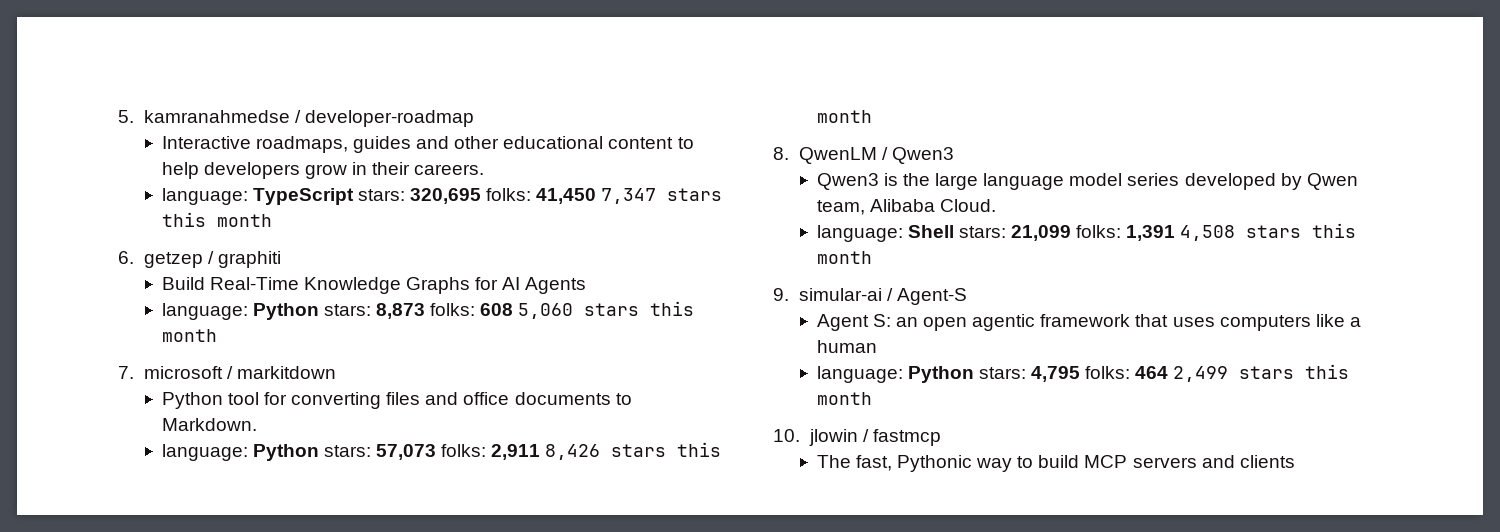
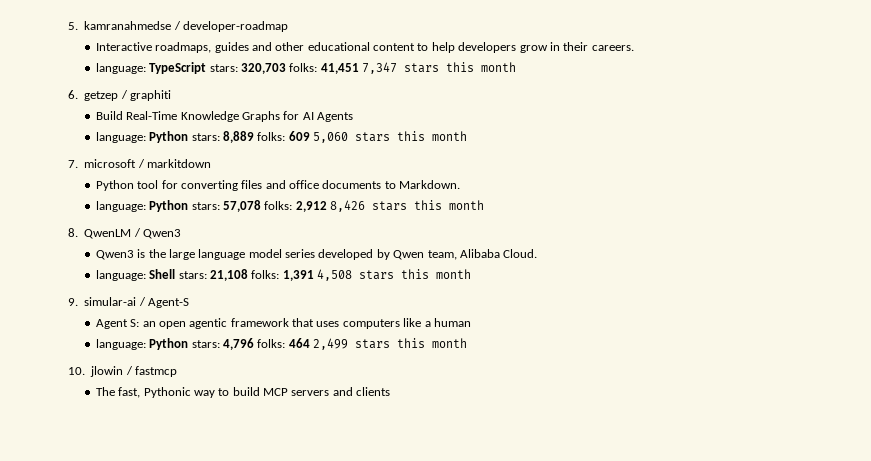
[410,188,597,204] 320,695 folks: 41,450 -> [240,63,359,74] 320,703 folks: 41,451
[376,303,514,319] 8,873 folks: 608 -> [222,131,310,143] 8,889 folks: 609
[376,444,541,460] 57,073 folks: 2,911 -> [222,200,327,212] 57,078 folks: 2,912
[1011,225,1072,241] 21,099 -> [209,269,248,281] 21,108
[1031,366,1081,382] 4,795 -> [222,338,254,350] 4,796

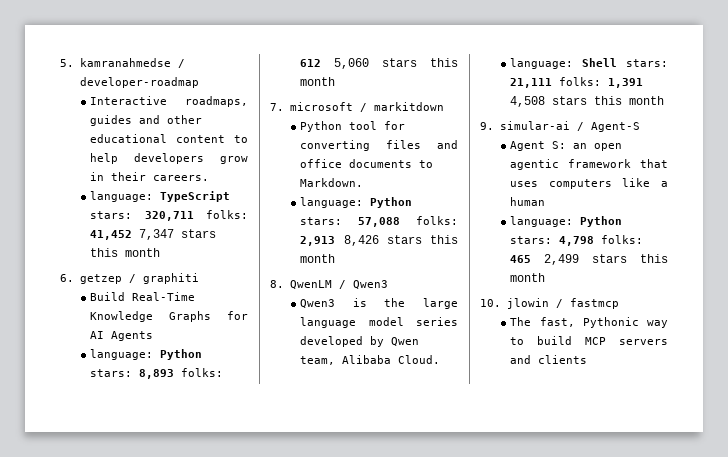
[240,63,359,74] 320,703 folks: 41,451 -> [144,210,248,221] [90,230,133,240] 320,711 folks: 41,452
[222,131,310,143] 8,889 folks: 609 -> [139,368,224,379] [300,59,322,67] 8,893 folks: 612
[222,200,327,212] 57,078 folks: 2,912 -> [358,216,458,227] [300,236,336,246] 57,088 folks: 2,913
[209,269,248,281] 21,108 -> [510,78,553,88] 21,111
[222,338,310,350] 4,796 folks: 464 -> [559,235,644,246] [510,255,532,263] 4,798 folks: 465

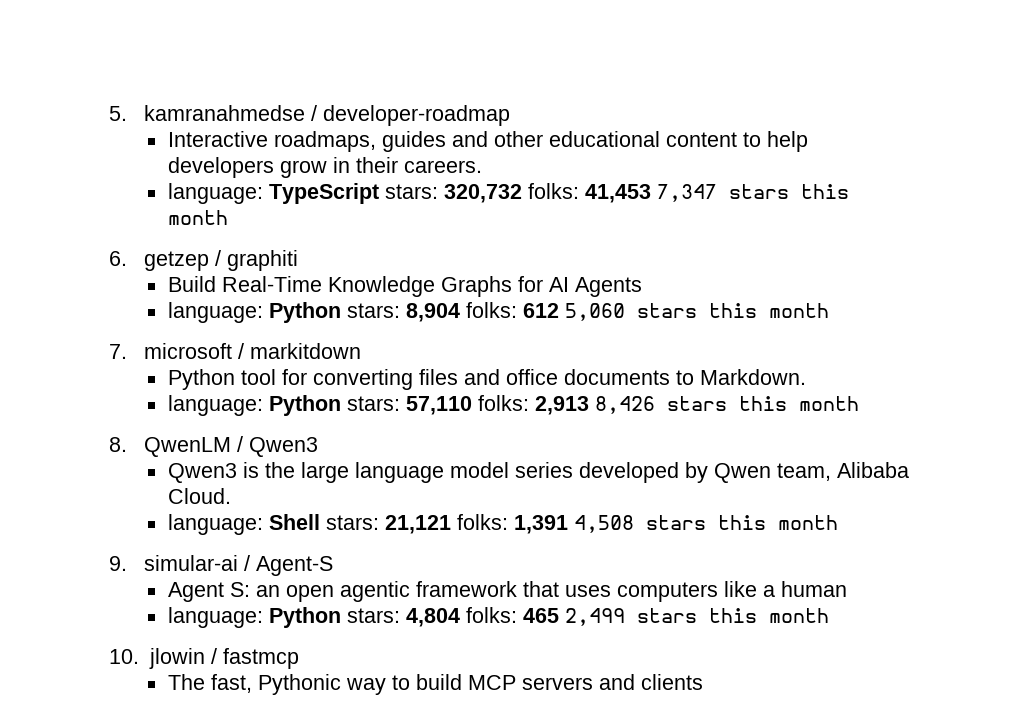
[144,210,248,221] [90,230,133,240] 320,711 folks: 41,452 -> [443,183,651,203] 320,732 folks: 41,453
[139,369,175,379] 8,893 -> [405,303,460,322] 8,904
[358,217,401,227] 57,088 -> [405,396,472,415] 57,110
[510,78,553,88] 21,111 -> [384,515,451,534] 21,121
[559,236,595,246] 4,798 -> [405,608,460,627] 4,804

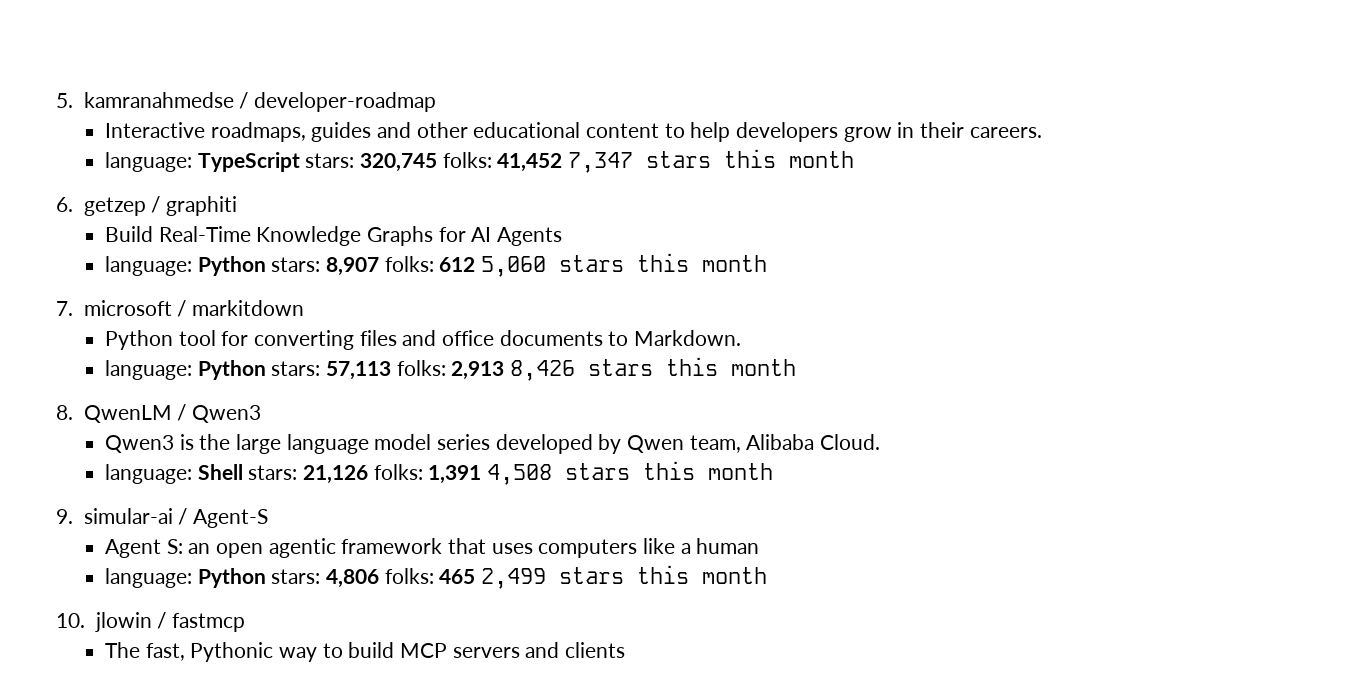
[443,183,651,203] 320,732 folks: 41,453 -> [359,152,563,172] 320,745 folks: 41,452
[405,303,460,322] 8,904 -> [325,257,379,276] 8,907
[405,396,472,415] 57,110 -> [325,361,391,380] 57,113
[384,515,451,534] 21,121 -> [302,465,368,484] 21,126
[405,608,460,627] 4,804 -> [325,569,379,588] 4,806

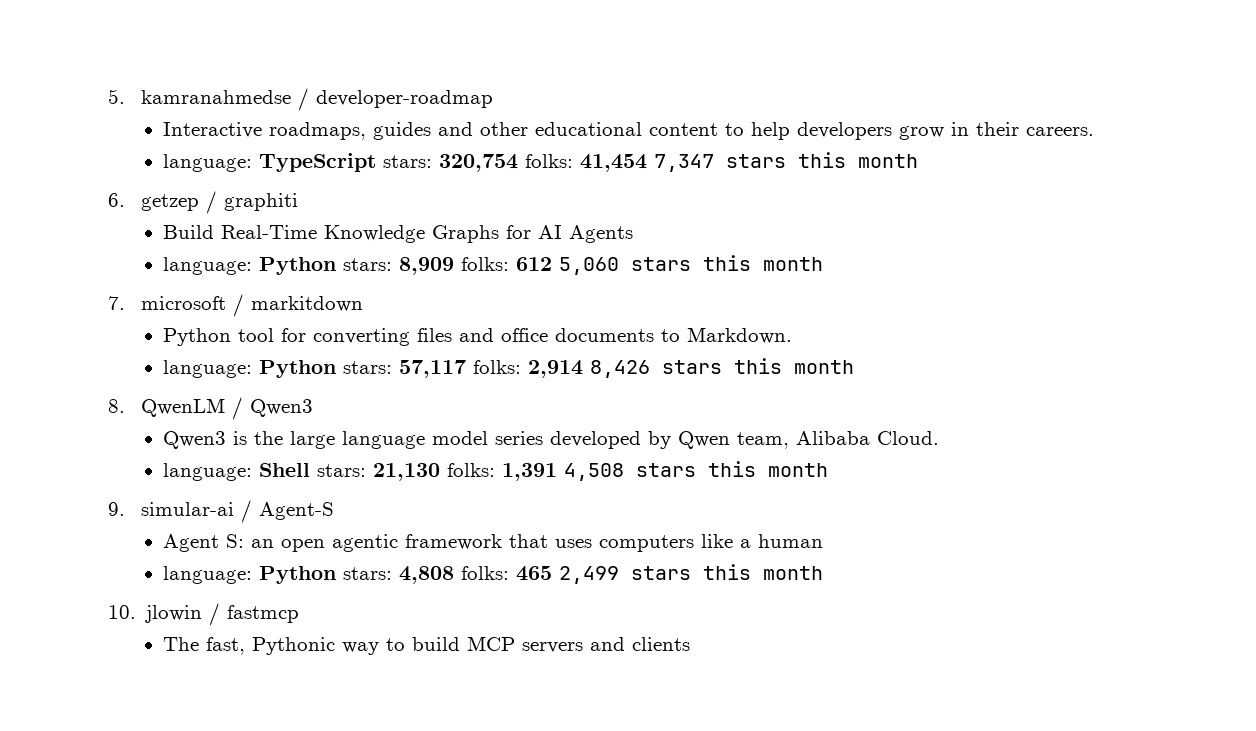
[359,152,563,172] 320,745 folks: 41,452 -> [439,154,648,172] 320,754 folks: 41,454
[325,257,379,276] 8,907 -> [399,257,455,275] 8,909
[325,360,505,380] 57,113 folks: 2,913 -> [399,360,584,378] 57,117 folks: 2,914
[302,465,368,484] 21,126 -> [373,463,441,481] 21,130
[325,569,379,588] 4,806 -> [399,566,455,584] 4,808

